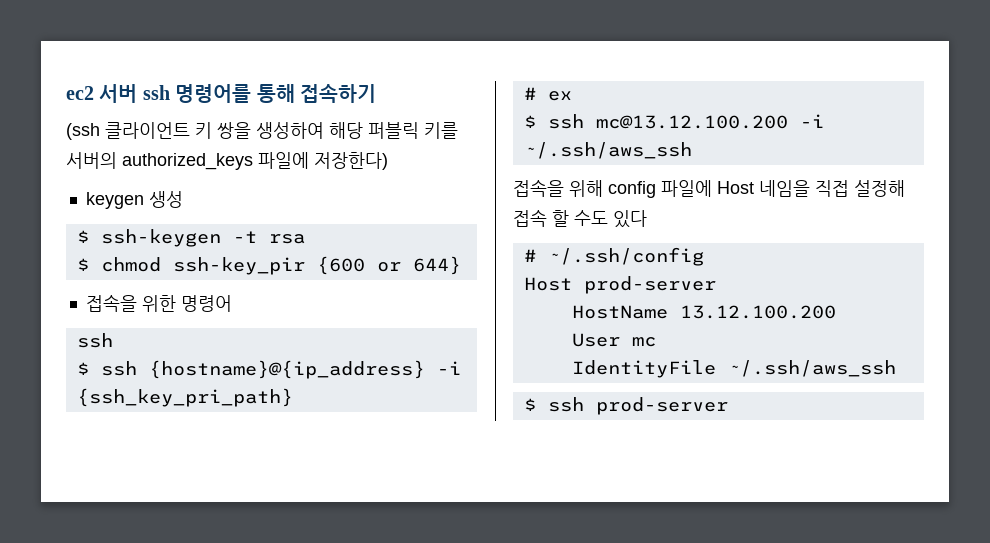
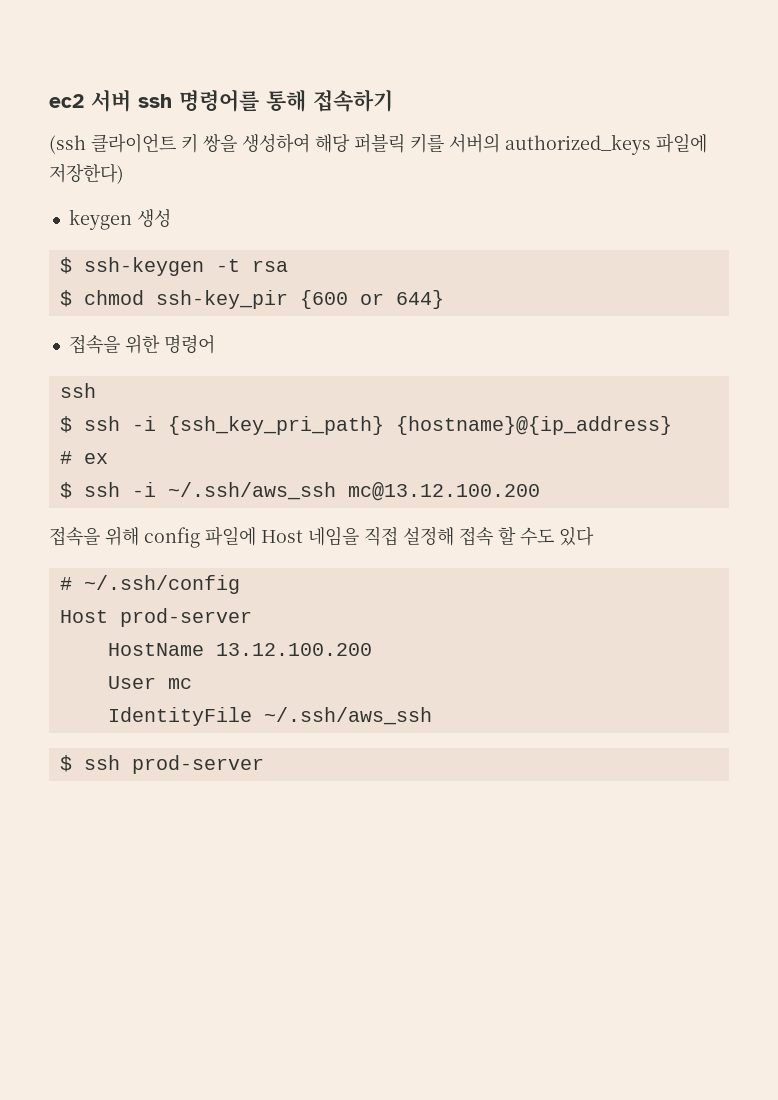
[148,360,425,379] {hostname}@{ip_address} -> (120, 423) none
(293, 397) none -> [395,416,672,435] {hostname}@{ip_address}
[595,115,788,129] mc@13.12.100.200 -> (120, 489) none
(692, 150) none -> [347,482,540,501] mc@13.12.100.200

